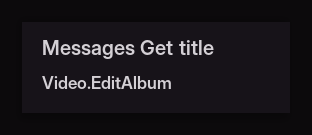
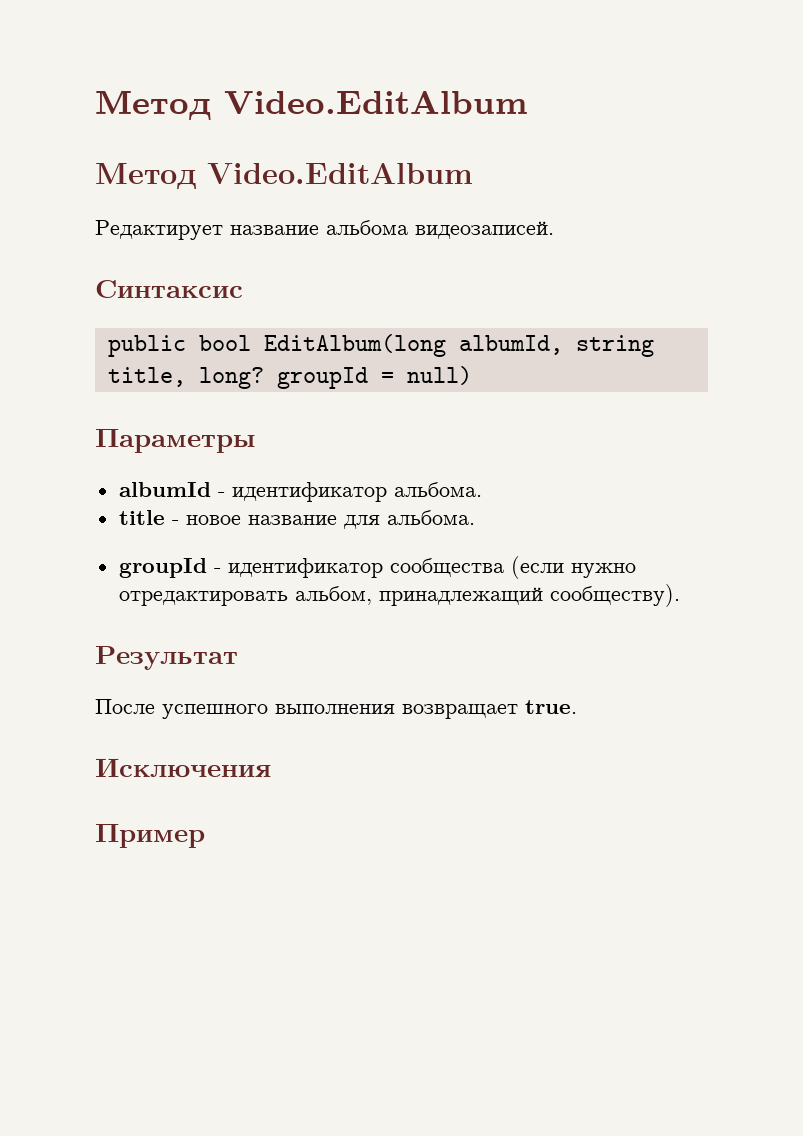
[42,40,214,59] [42,76,172,89] Messages Get title // Video.EditAlbum -> [95,90,528,120] [95,163,473,189] [95,220,554,240] [95,280,243,298] [107,334,654,357] [107,366,472,389] [95,429,255,453] [118,482,482,502] [118,510,475,529] [118,556,636,579] [118,584,680,607] [95,646,238,670] [95,699,577,719] [95,758,271,778] [95,824,205,848] Метод Video.EditAlbum // Метод Video.EditAlbum // Редактирует название альбома видеозаписей. // Синтаксис // public bool EditAlbum(long albumId, string title, long? groupId = null) // Параметры // albumId - идентификатор альбома. // title - новое название для альбома. // groupId - идентификатор сообщества (если нужно отредактировать альбом, принадлежащий сообществу). // Результат // После успешного выполнения возвращает true. // Исключения // Пример

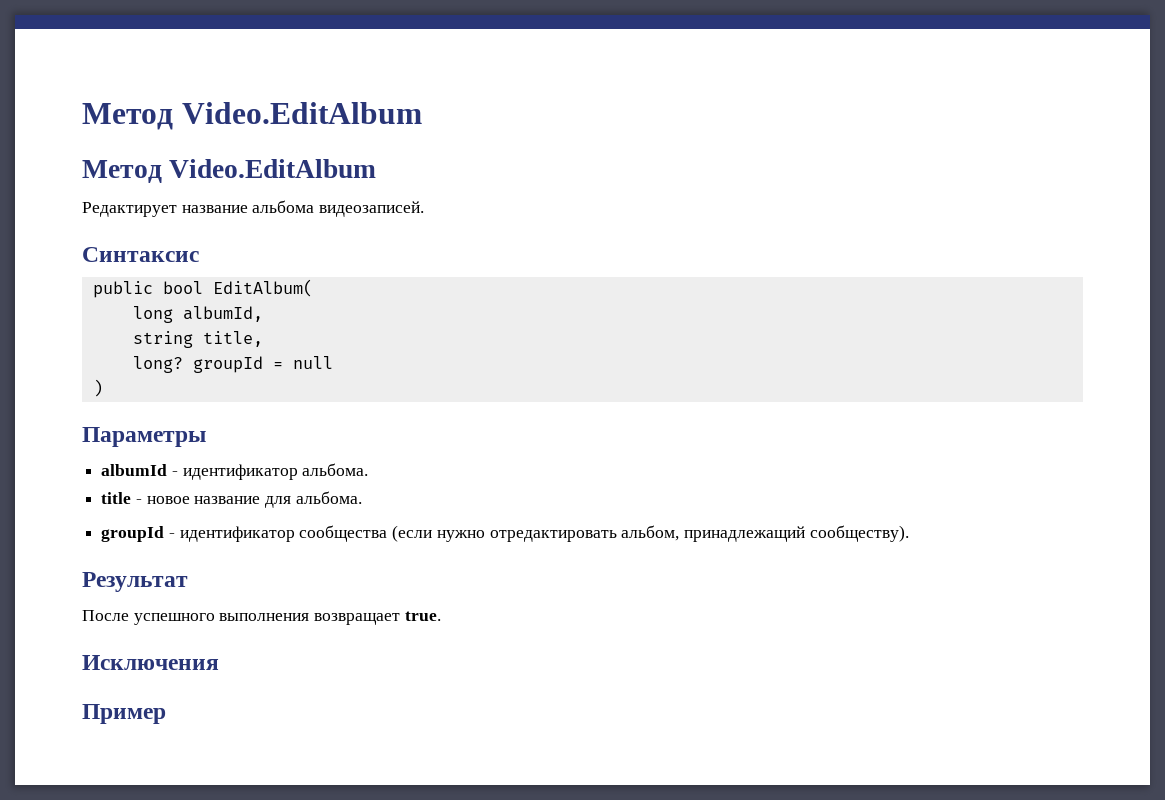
[263,334,446,357] EditAlbum(long -> [212,279,313,297] [132,306,173,323] EditAlbum( // long
(563, 345) none -> (263, 314) //
(186, 377) none -> (263, 339) //
[406,366,472,385] null) -> [292,356,333,369] [92,379,103,397] null // )

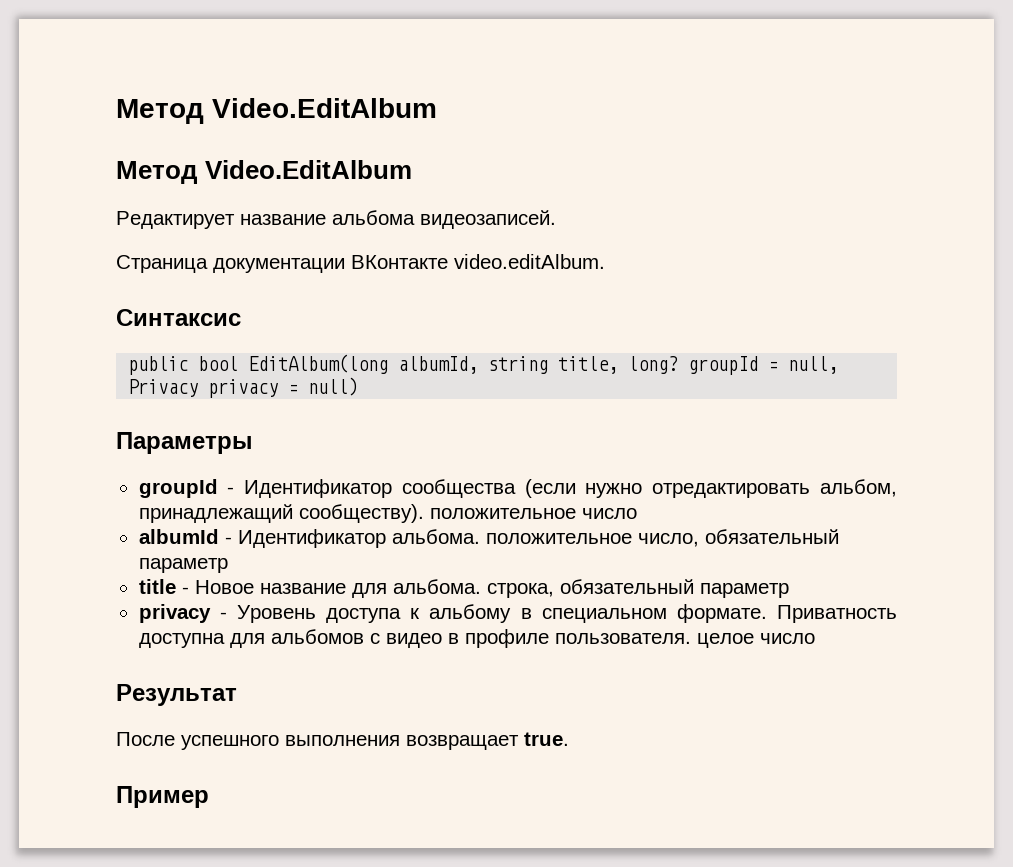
(425, 209) none -> [116,254,605,273] // Страница документации ВКонтакте video.editAlbum.
[212,279,313,297] [132,306,173,323] EditAlbum( // long -> [248,354,389,374] EditAlbum(long
(263, 314) // -> (479, 365) none
(263, 339) // -> (619, 365) none
[292,356,333,369] [92,379,103,397] [82,427,206,447] [101,463,369,480] [101,491,362,508] null // ) // Параметры // albumId - идентификатор альбома. // title - новое название для альбома. -> [788,356,839,374] [128,377,359,398] [116,432,253,454] null, Privacy privacy = null) // Параметры
[179,526,295,542] идентификатор -> [244,479,393,498] Идентификатор
(909, 533) none -> [429,508,637,519] [138,529,839,548] [138,558,228,573] [138,579,789,598] [138,604,897,623] [138,629,815,648] положительное число // albumId - Идентификатор альбома. положительное число, обязательный параметр // title - Новое название для альбома. строка, обязательный параметр // privacy - Уровень доступа к альбому в специальном формате. Приватность доступна для альбомов с видео в профиле пользователя. целое число
[82,655,219,670] // Исключения -> (569, 739) none

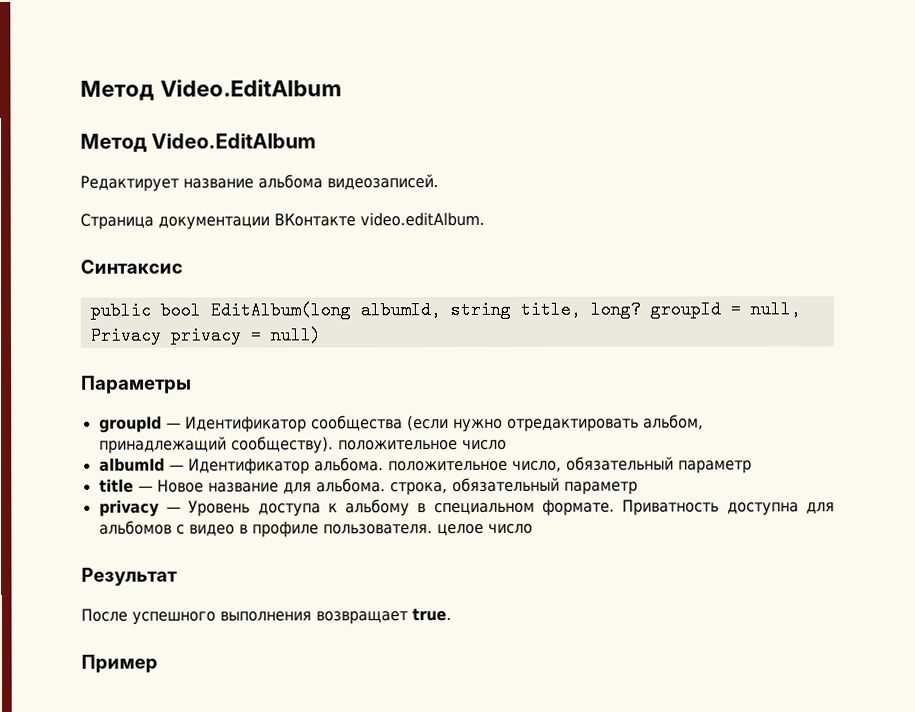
[227,487,235,494] - -> [165,423,181,429] —
[224,537,232,544] - -> [168,465,184,471] —
[181,587,189,594] - -> [137,486,153,492] —
[219,612,227,619] - -> [165,507,181,513] —

